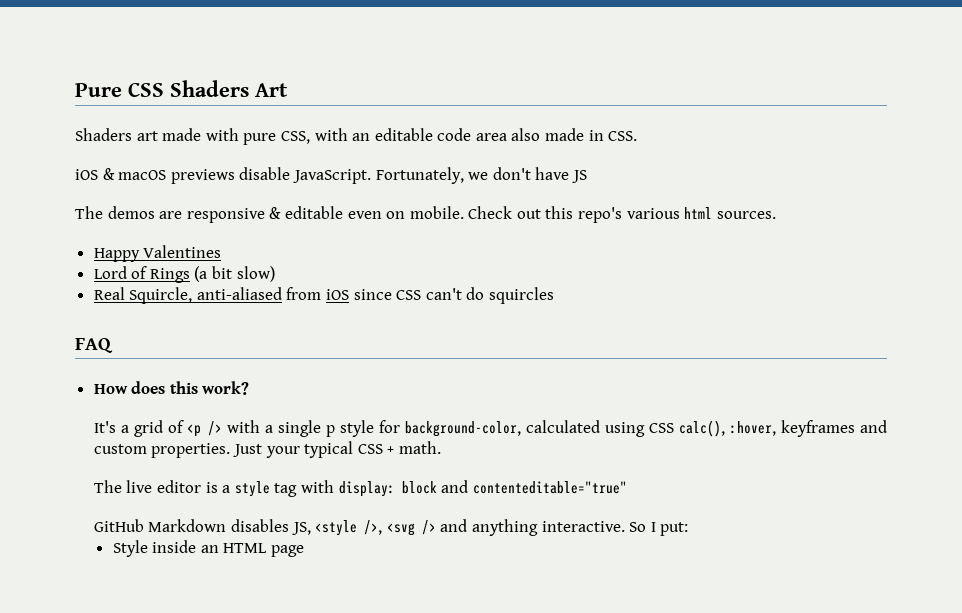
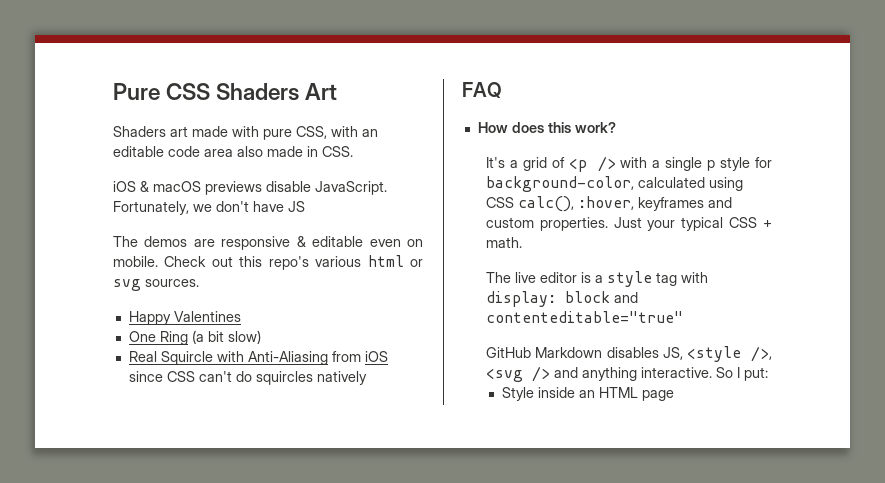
(713, 213) none -> [410,259,423,267] [113,279,141,291] or svg
[93,266,190,283] Lord of Rings -> [128,331,188,345] One Ring
[129,287,282,304] Squircle, anti-aliased -> [160,351,328,365] Squircle with Anti-Aliasing
(555, 295) none -> [316,371,367,385] natively

